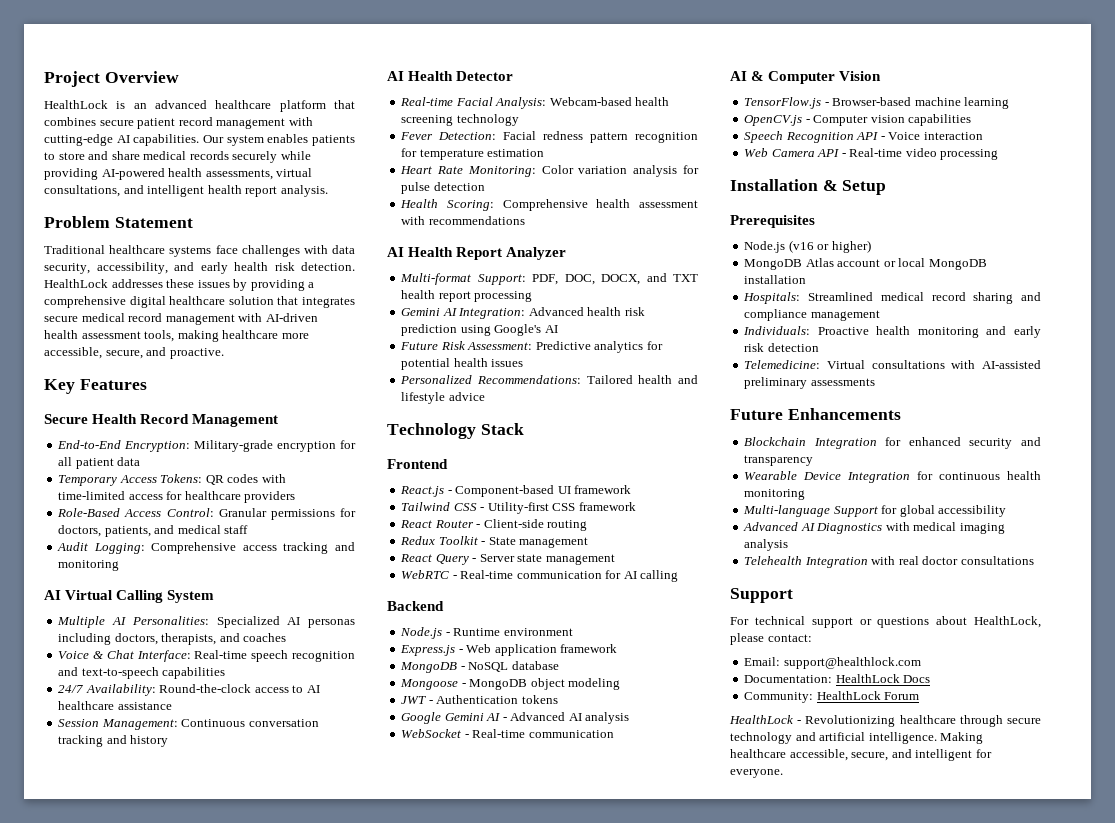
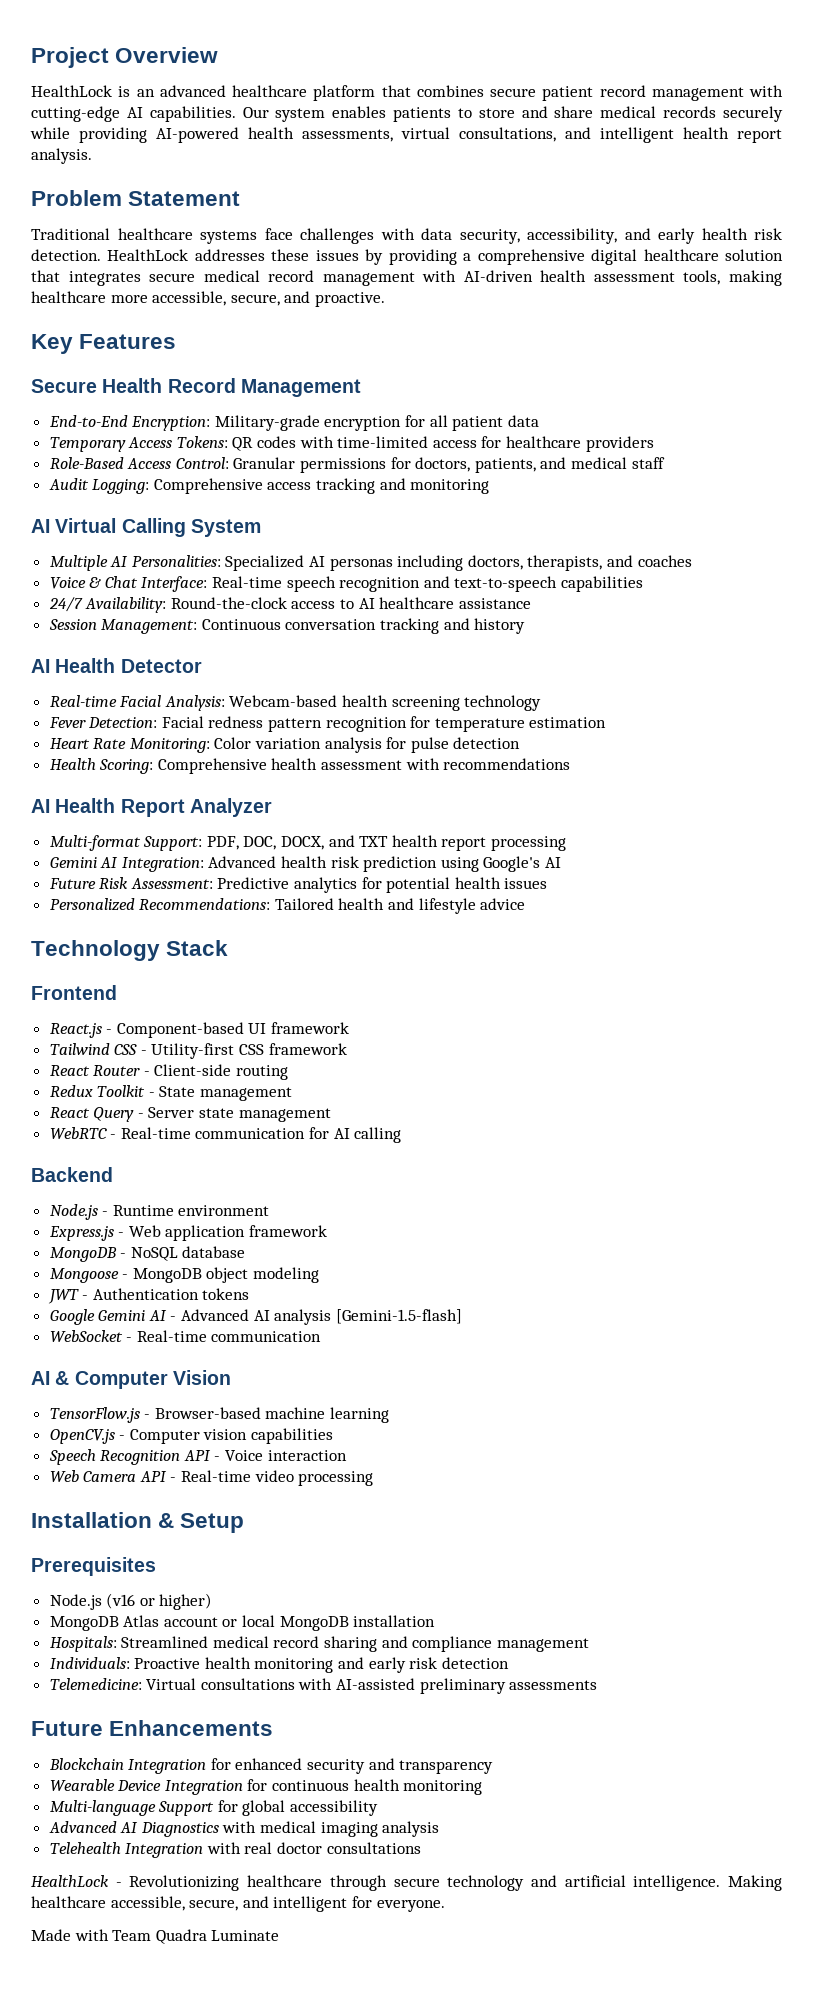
(630, 718) none -> [335,1309,462,1324] [Gemini-1.5-flash]
[730,588,793,603] [730,616,1041,628] [730,633,812,645] [744,657,921,669] [744,674,931,683] [744,691,920,703] // Support // For technical support or questions about HealthLock, please contact: // Email: support@healthlock.com // Documentation: HealthLock Docs // Community: HealthLock Forum -> (421, 1848) none
(783, 773) none -> [31,1929,280,1944] // Made with Team Quadra Luminate

